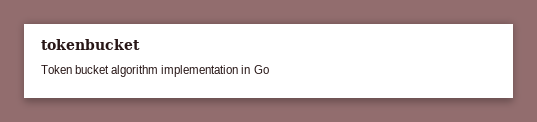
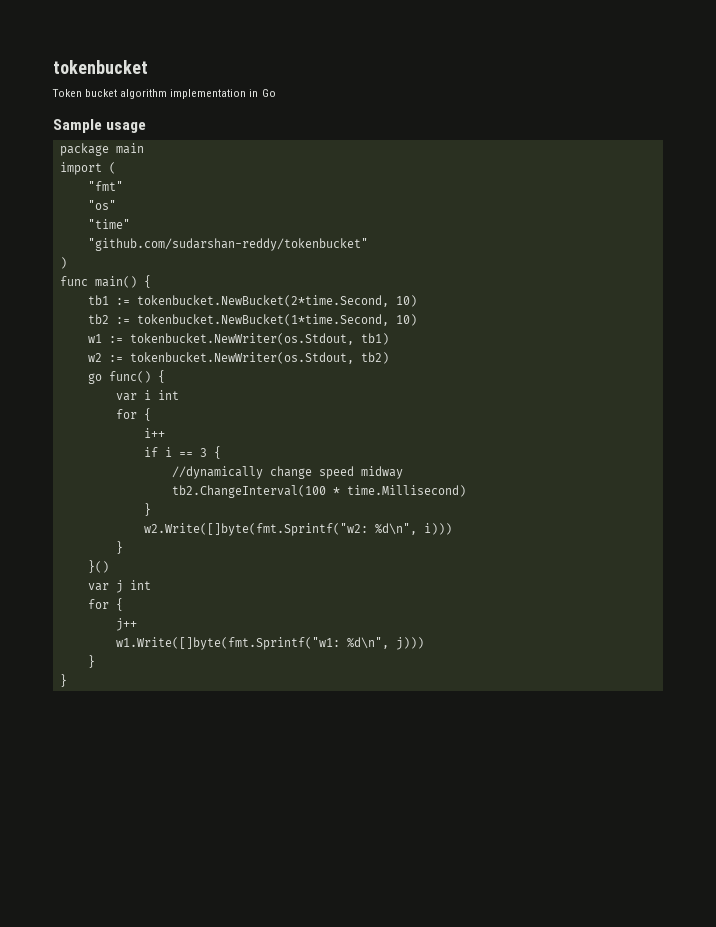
(269, 69) none -> [53,119,147,133] [59,143,144,156] [59,162,116,175] [87,181,123,191] [87,200,116,210] [87,219,130,229] [87,238,368,251] [59,257,67,269] [59,275,151,288] [87,295,417,307] [87,314,417,326] [87,333,389,345] [87,352,389,364] [87,370,165,384] [115,390,179,401] [115,408,151,421] [143,428,165,438] [143,446,221,459] [171,466,403,479] [171,485,466,498] [143,503,151,516] [143,523,452,536] [115,541,123,554] [87,560,109,573] [87,580,151,593] [87,598,123,611] [115,618,137,631] [115,637,424,650] [87,655,95,668] [59,674,67,687] // Sample usage // package main // import ( // "fmt" // "os" // "time" // "github.com/sudarshan-reddy/tokenbucket" // ) // func main() { // tb1 := tokenbucket.NewBucket(2*time.Second, 10) // tb2 := tokenbucket.NewBucket(1*time.Second, 10) // w1 := tokenbucket.NewWriter(os.Stdout, tb1) // w2 := tokenbucket.NewWriter(os.Stdout, tb2) // go func() { // var i int // for { // i++ // if i == 3 { // //dynamically change speed midway // tb2.ChangeInterval(100 * time.Millisecond) // } // w2.Write([]byte(fmt.Sprintf("w2: %d\n", i))) // } // }() // var j int // for { // j++ // w1.Write([]byte(fmt.Sprintf("w1: %d\n", j))) // } // }

